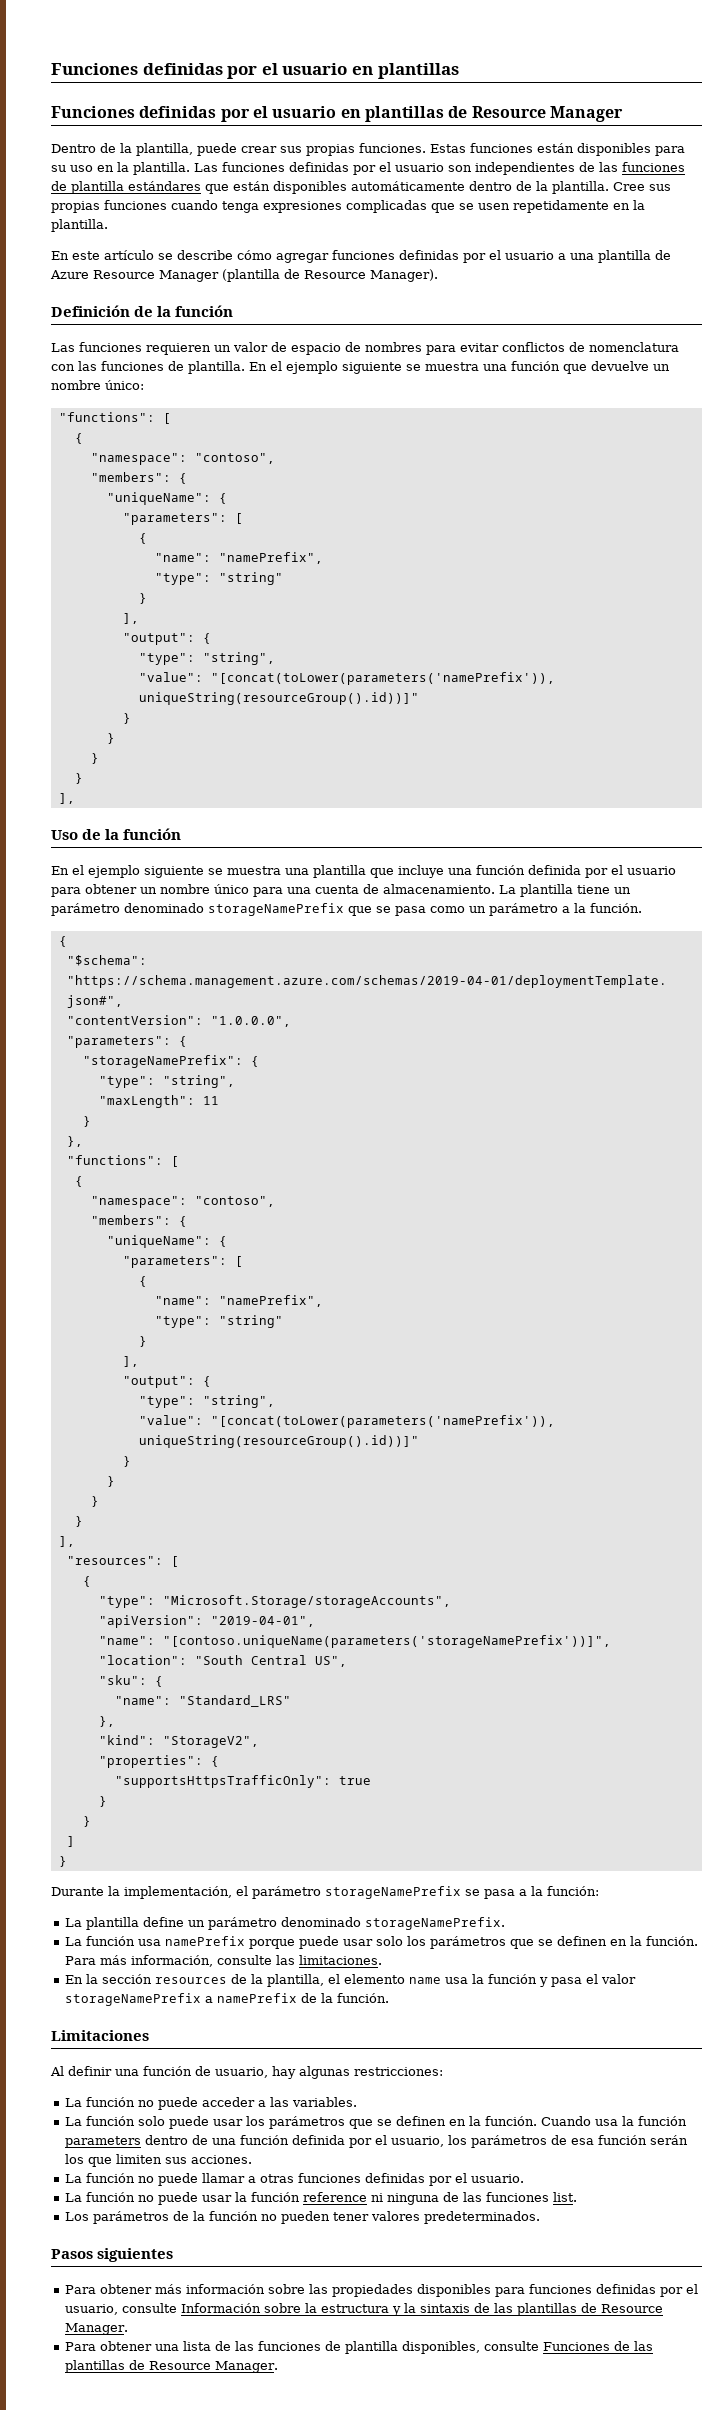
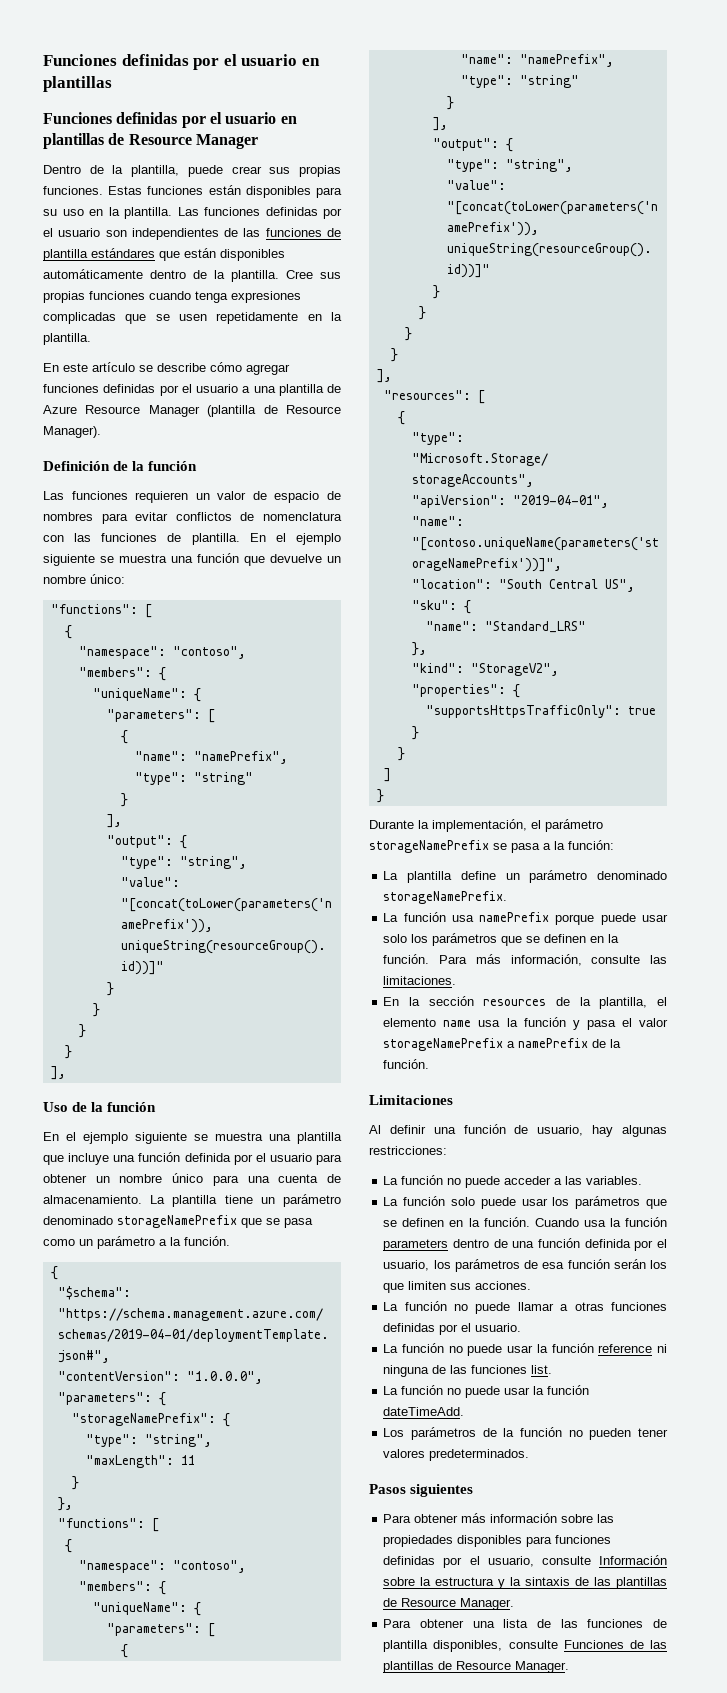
(577, 2197) none -> [383,1385,590,1398] [383,1407,465,1416] // La función no puede usar la función dateTimeAdd.

